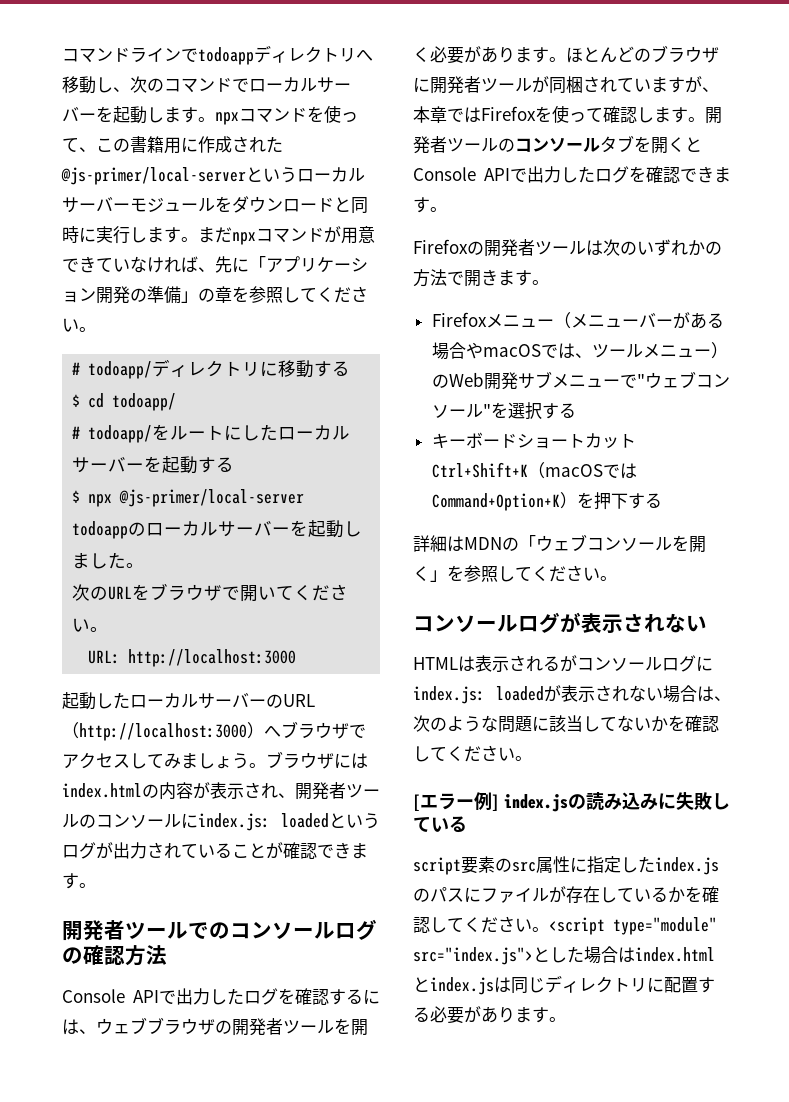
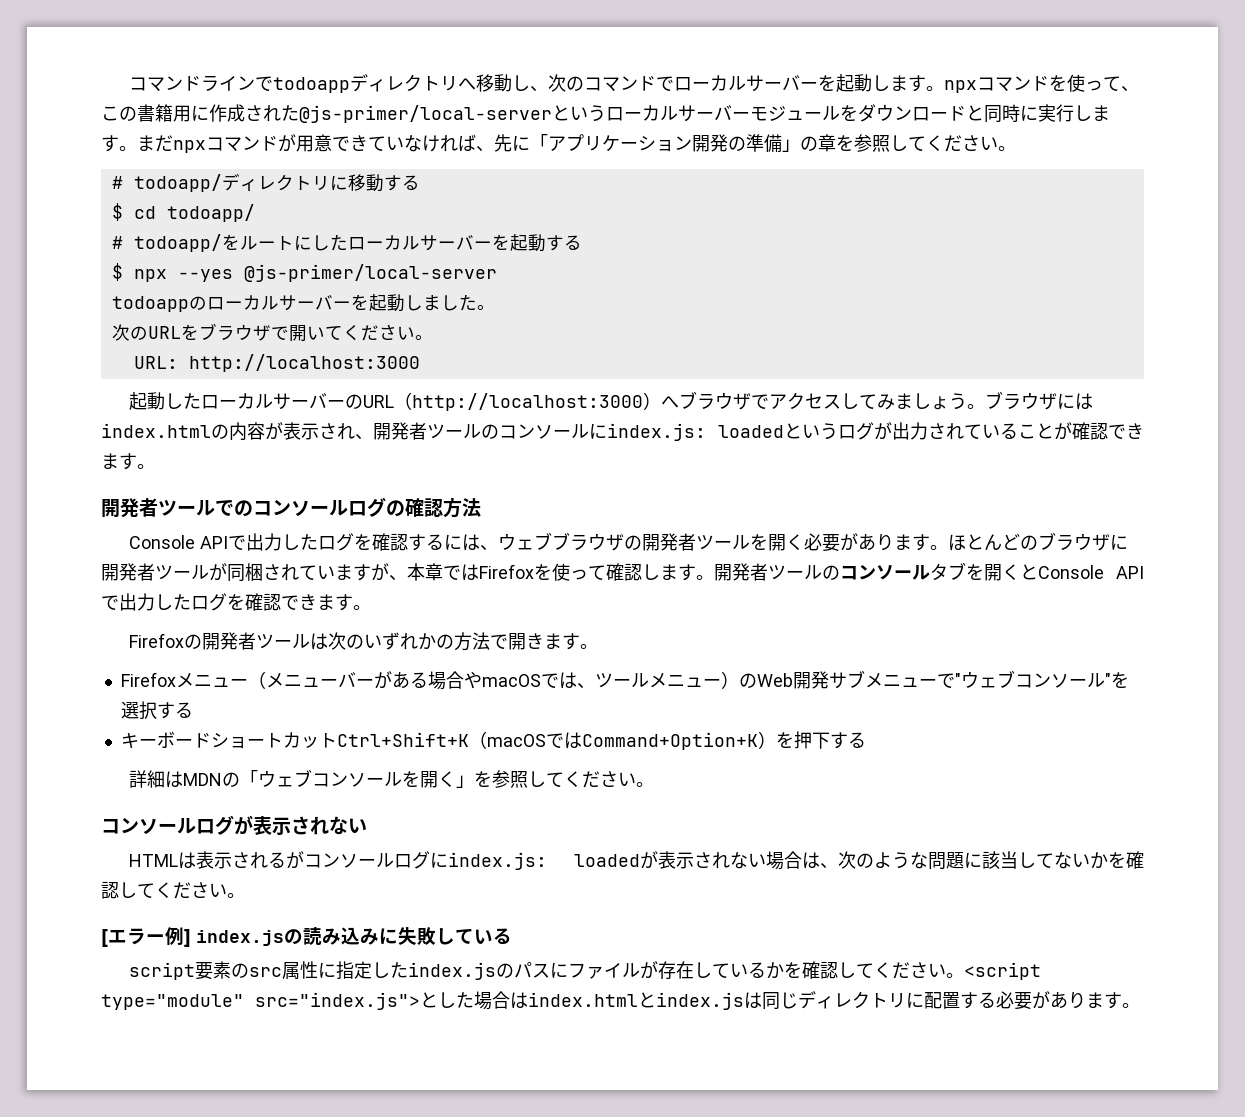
(113, 500) none -> [177,269,233,282] --yes

